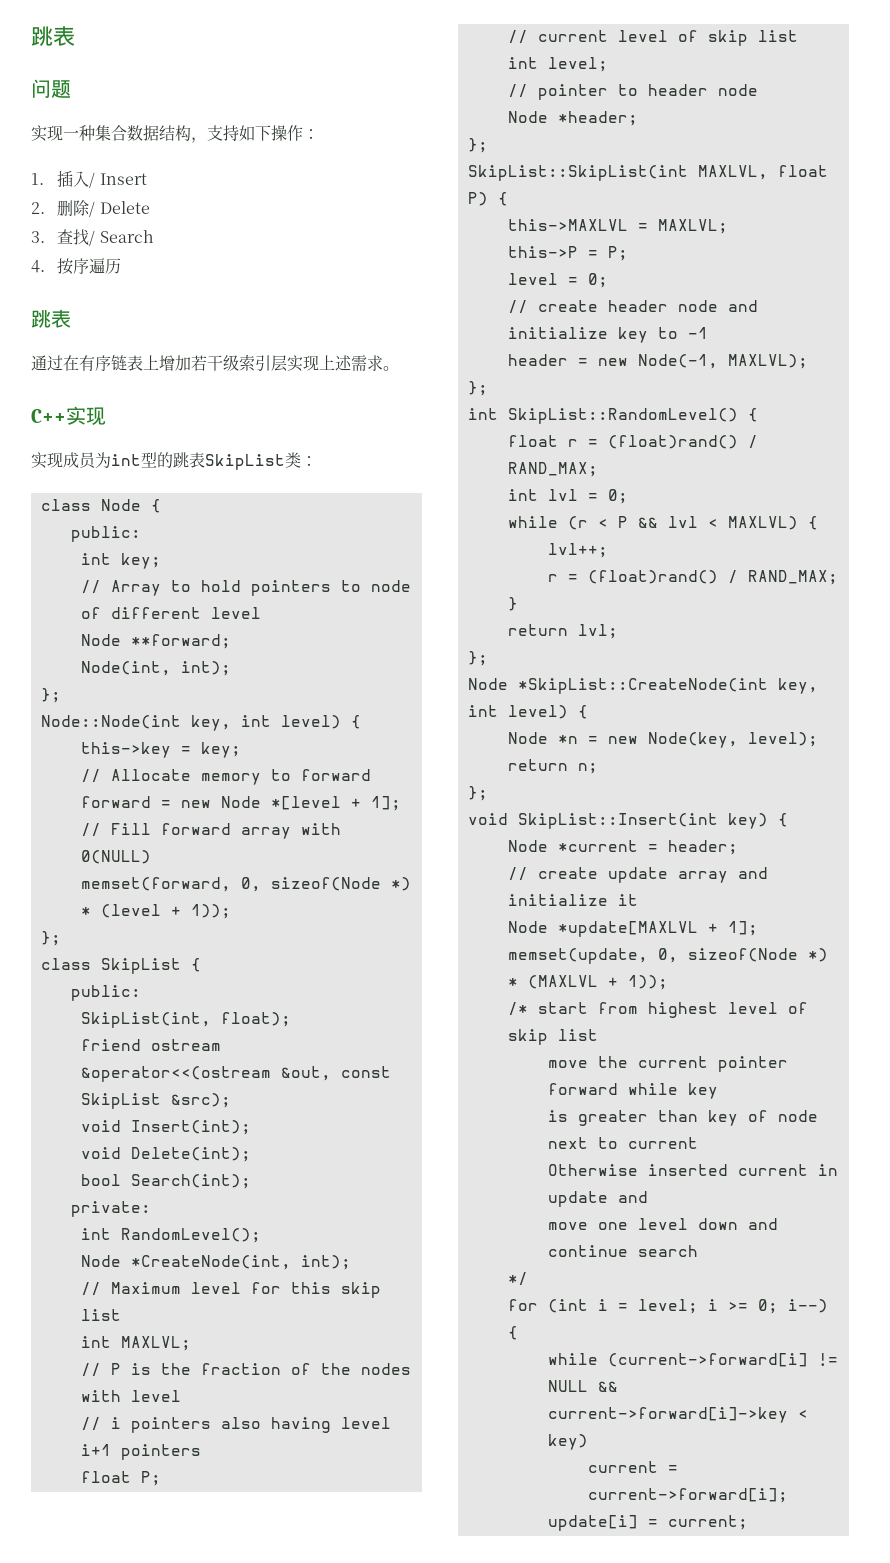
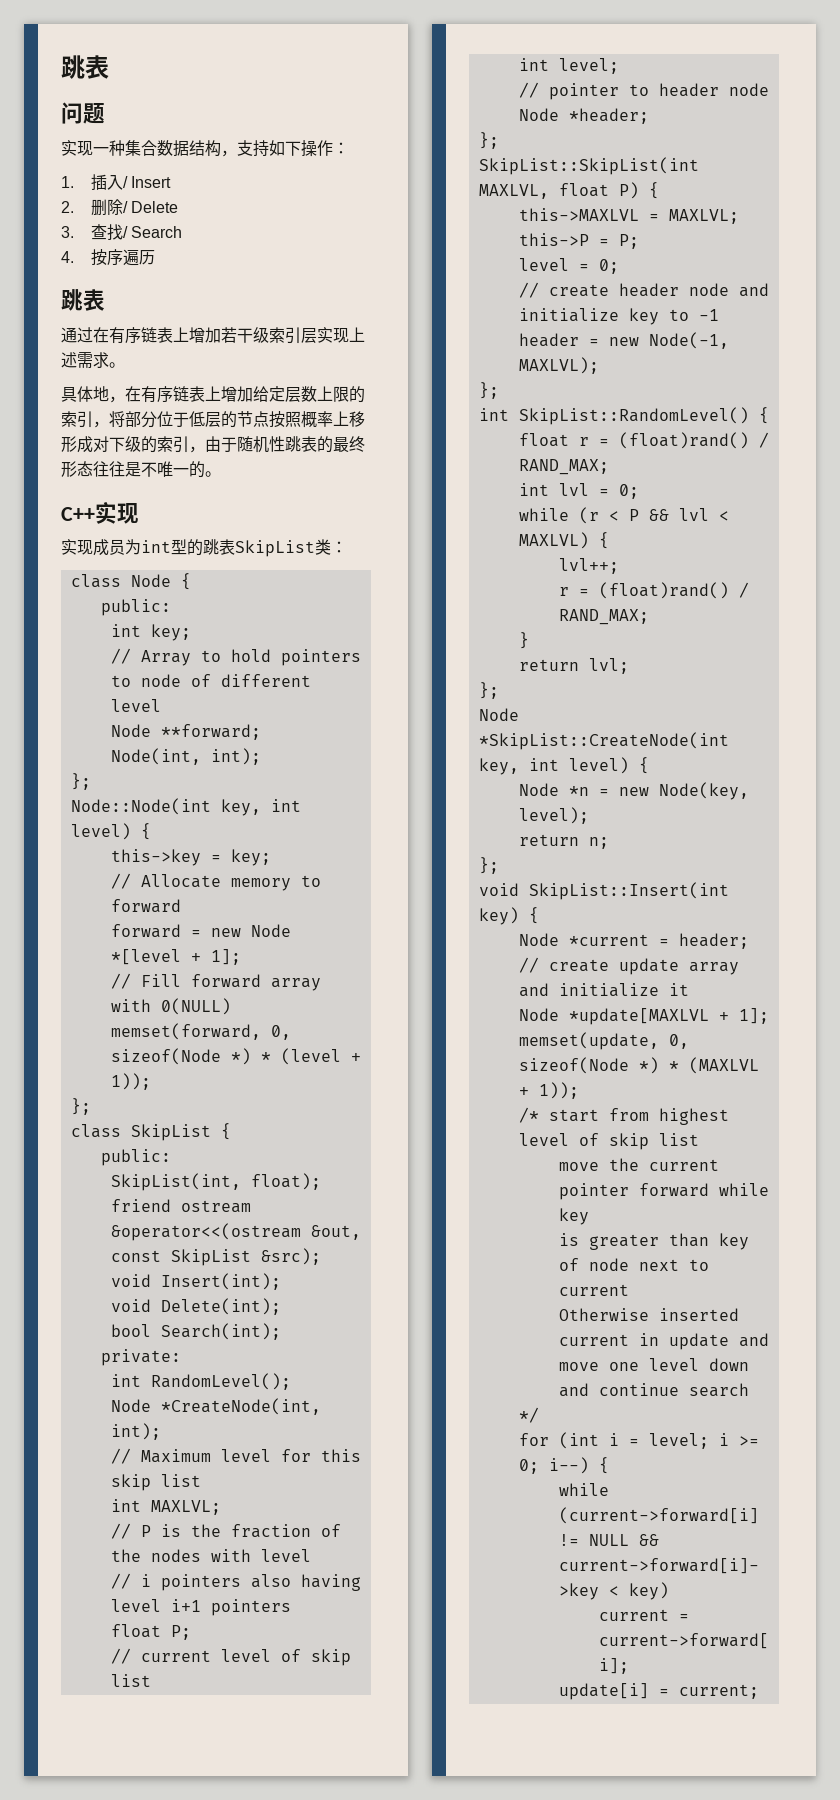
(399, 368) none -> [61,386,365,403] [61,411,365,428] [61,436,365,453] [61,461,221,478] // 具体地，在有序链表上增加给定层数上限的索引，将部分位于低层的节点按照概率上移形成对下级的索引，由于随机性跳表的最终形态往往是不唯一的。

